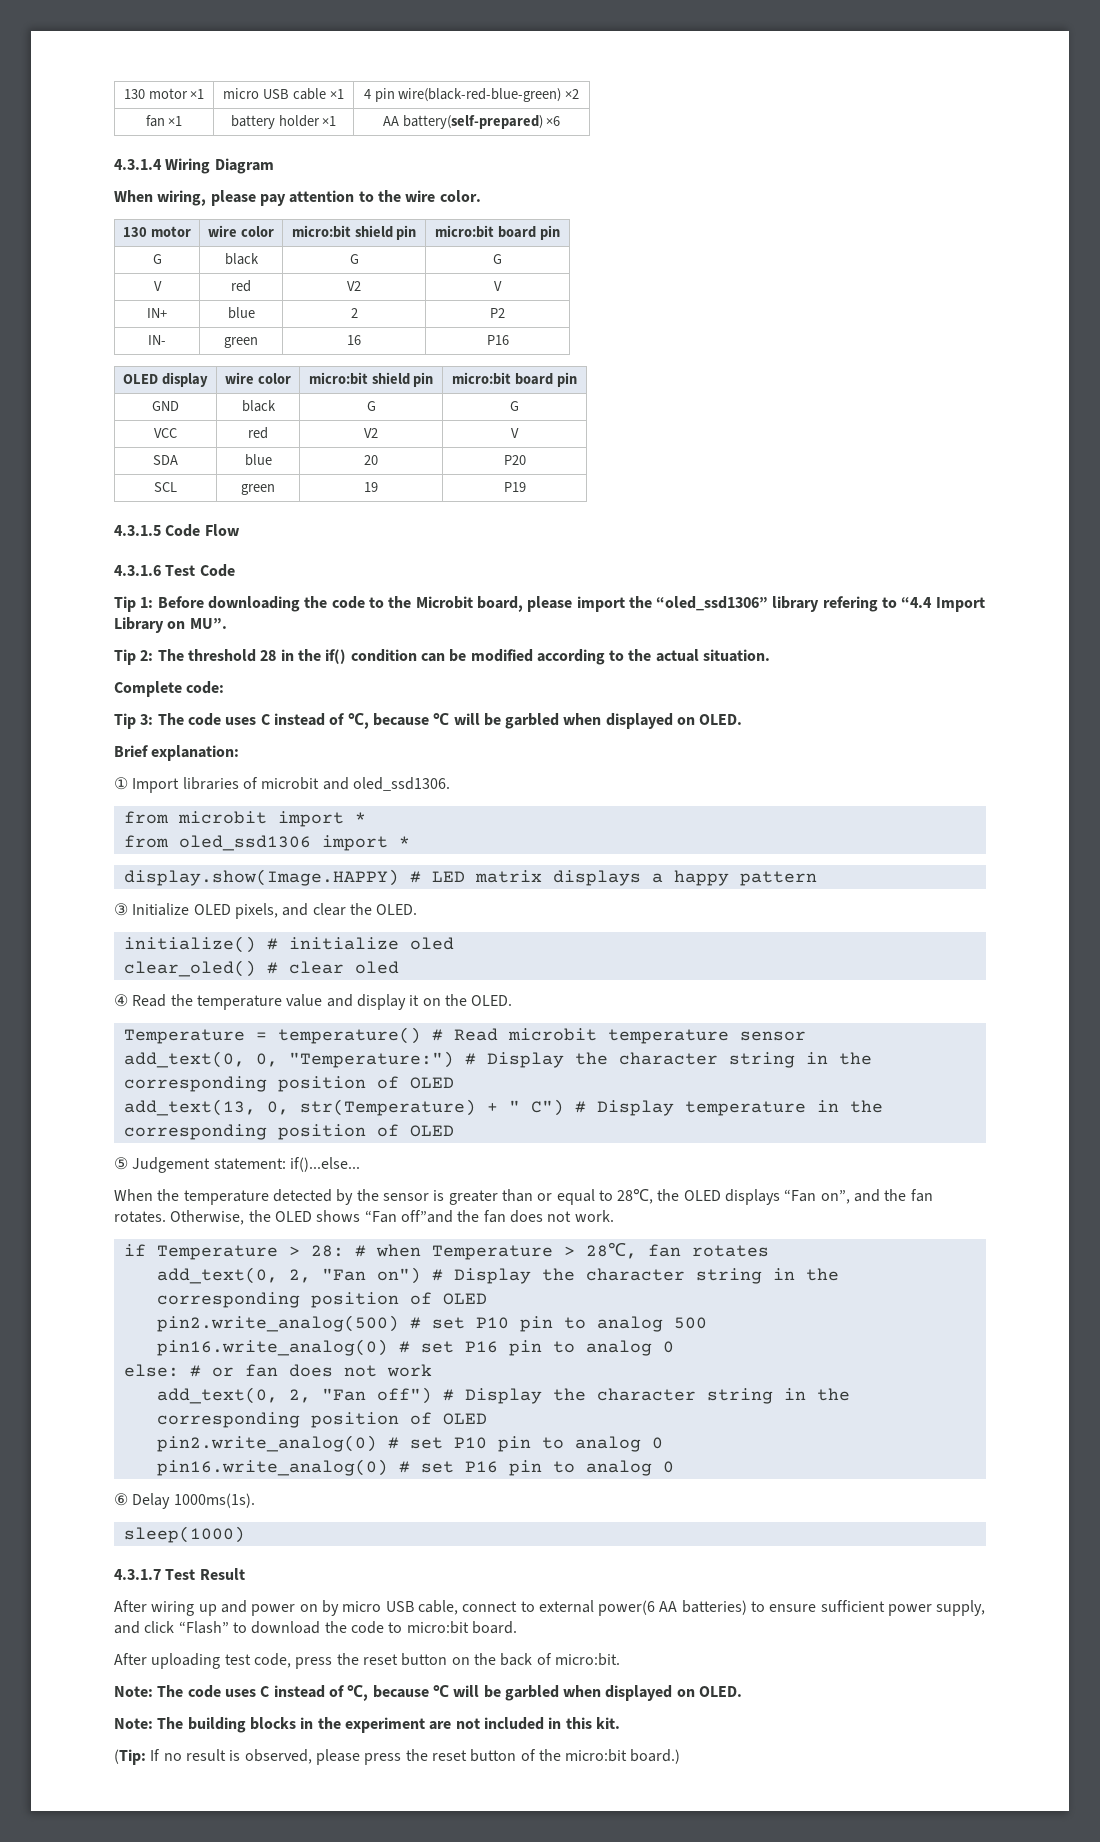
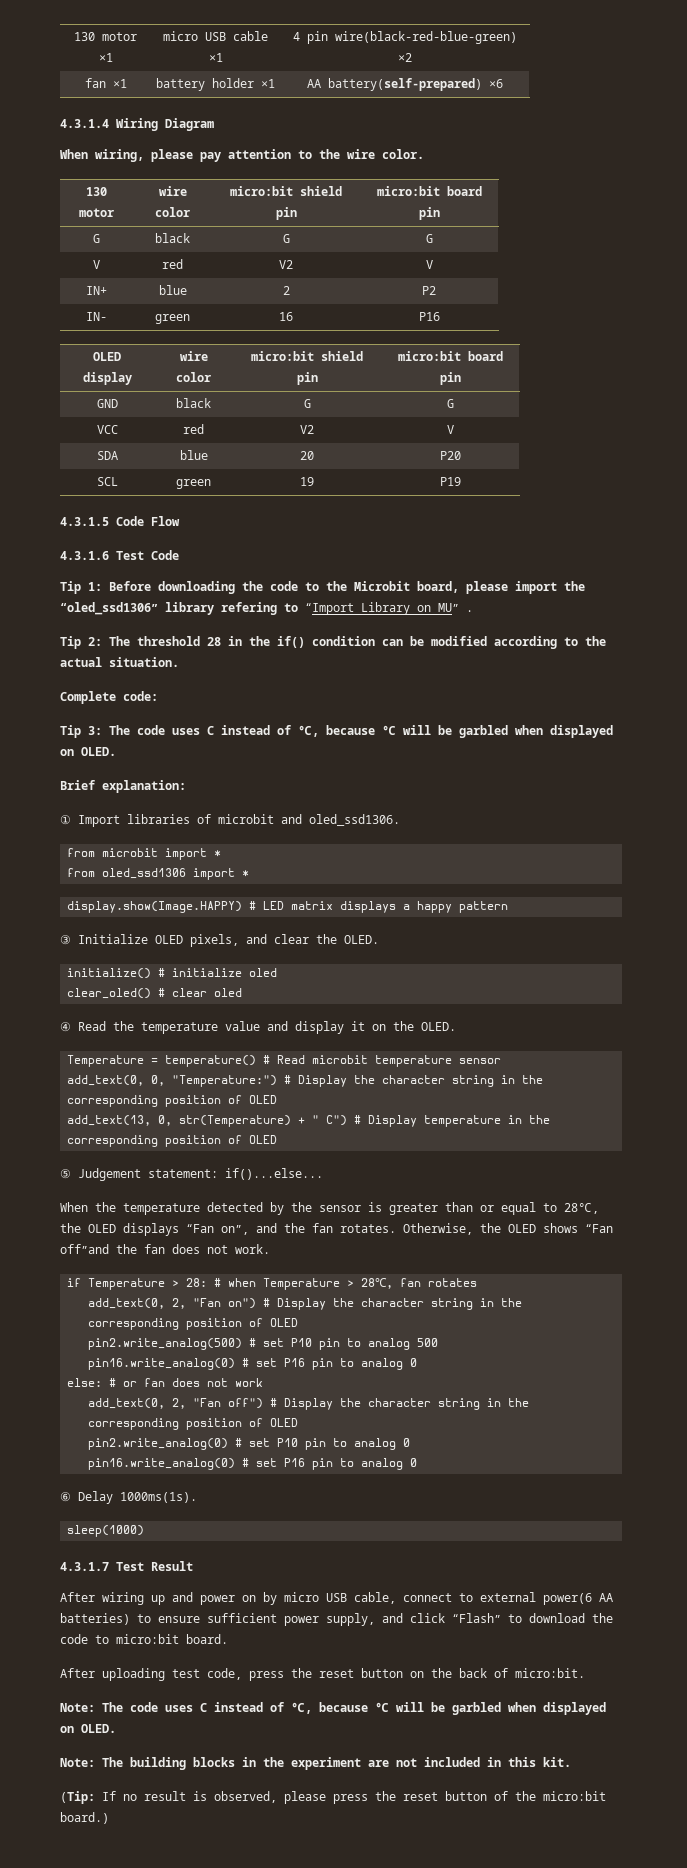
[901,596,985,612] [114,617,227,633] “4.4 Import Library on MU”. -> [305,602,473,615] “Import Library on MU” .

